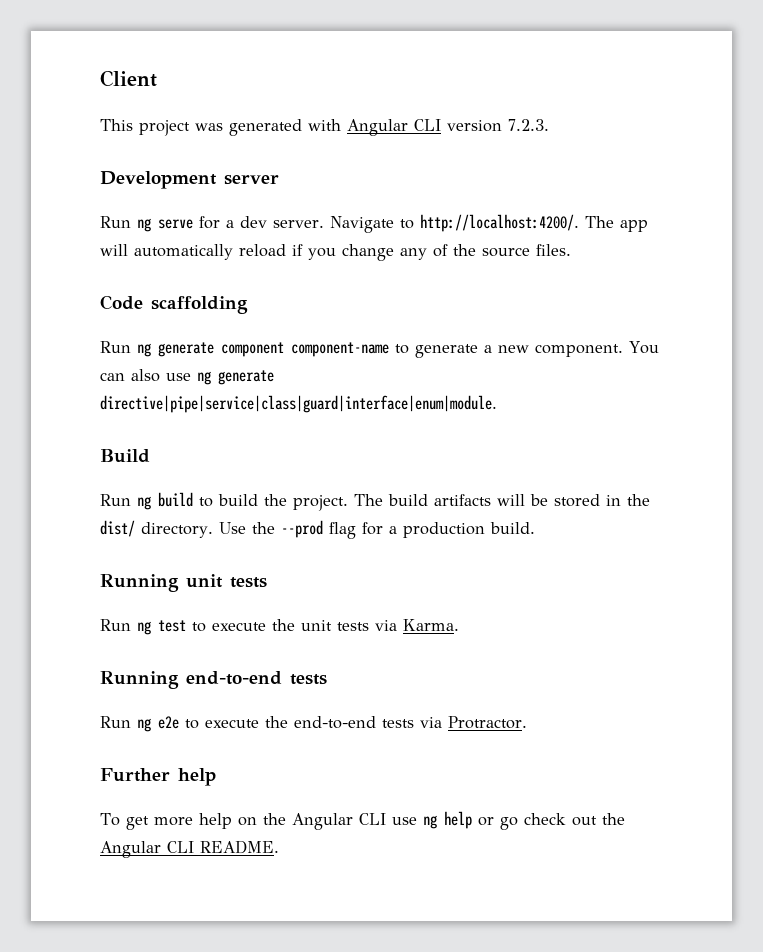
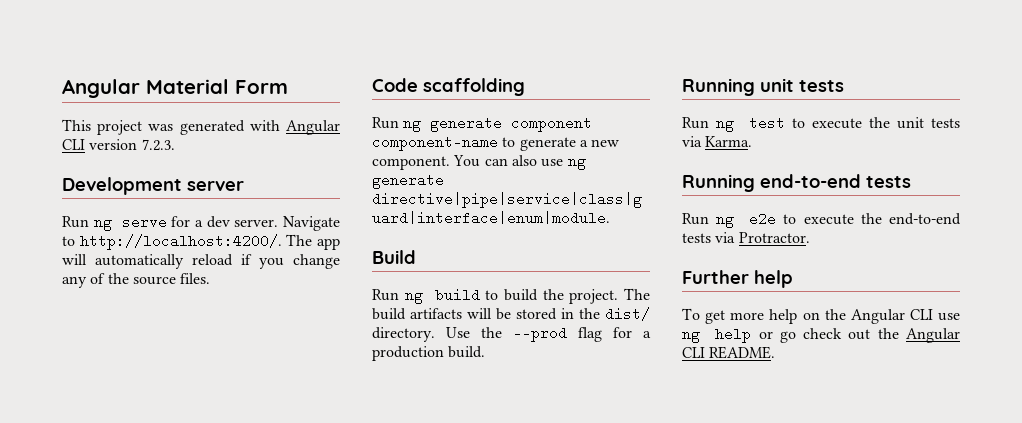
[100,70,157,87] Client -> [62,79,288,98] Angular Material Form

